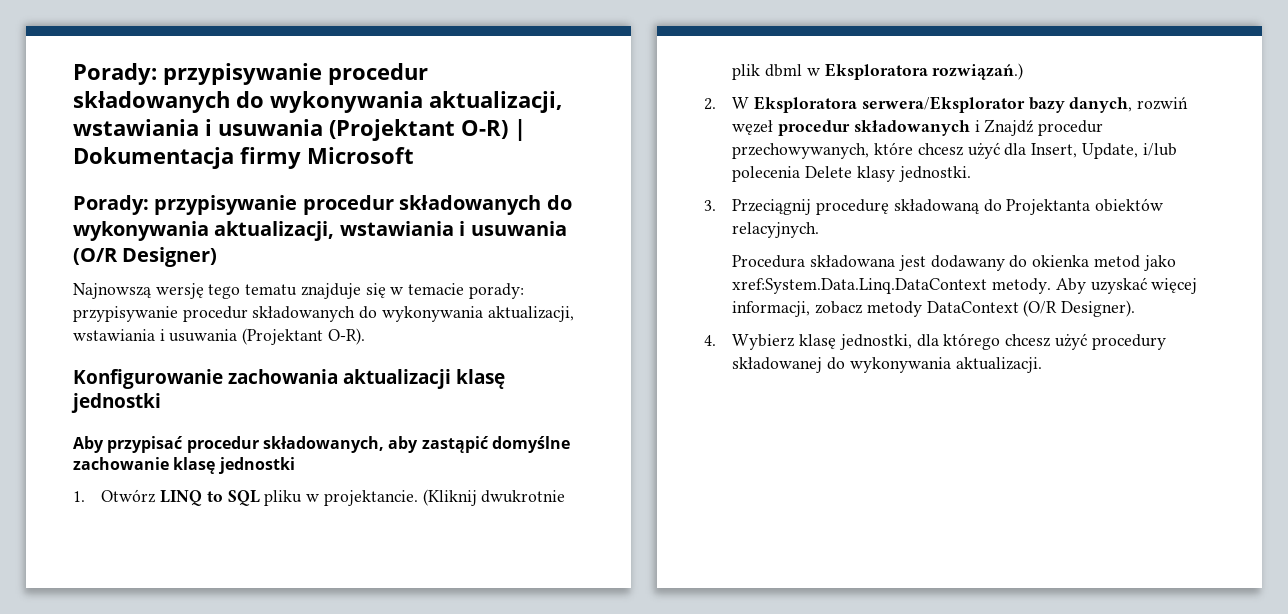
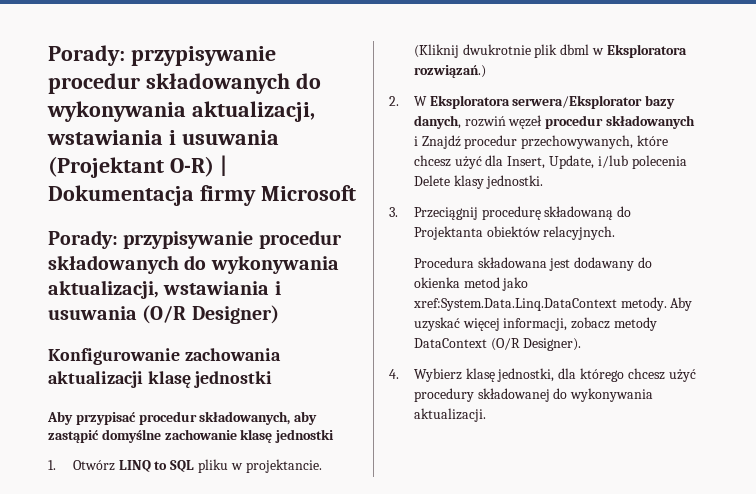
[73,283,524,299] [73,306,574,322] [73,328,365,345] // Najnowszą wersję tego tematu znajduje się w temacie porady: przypisywanie procedur składowanych do wykonywania aktualizacji, wstawiania i usuwania (Projektant O-R). -> (279, 314) none

